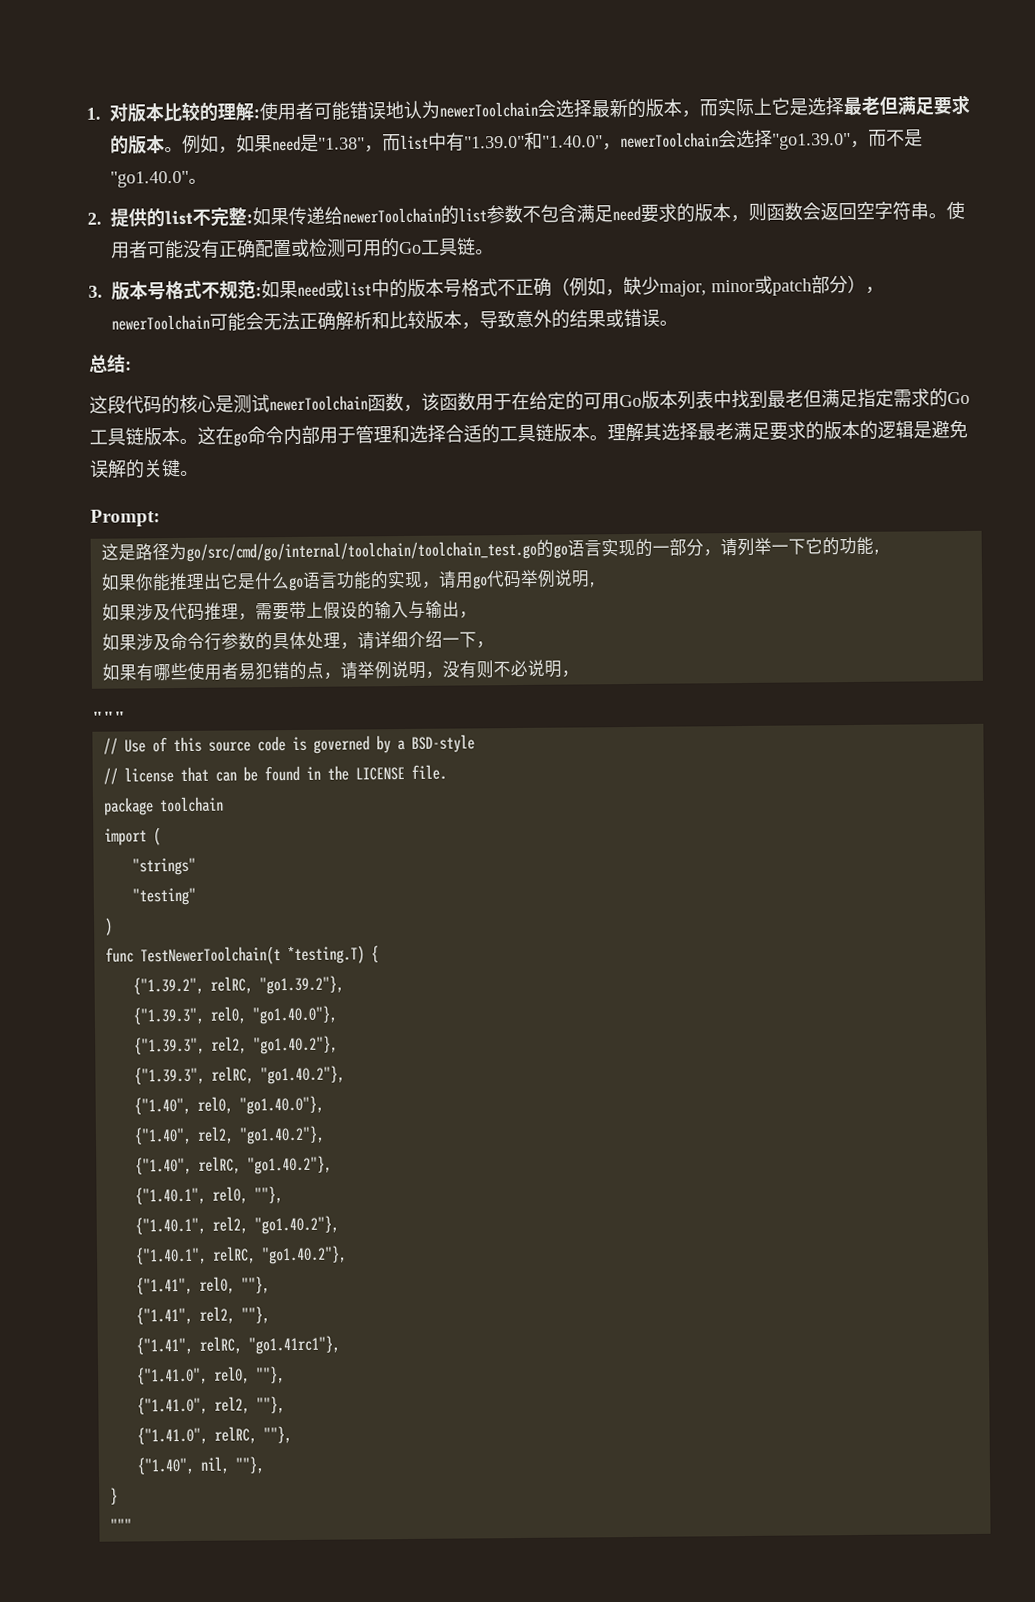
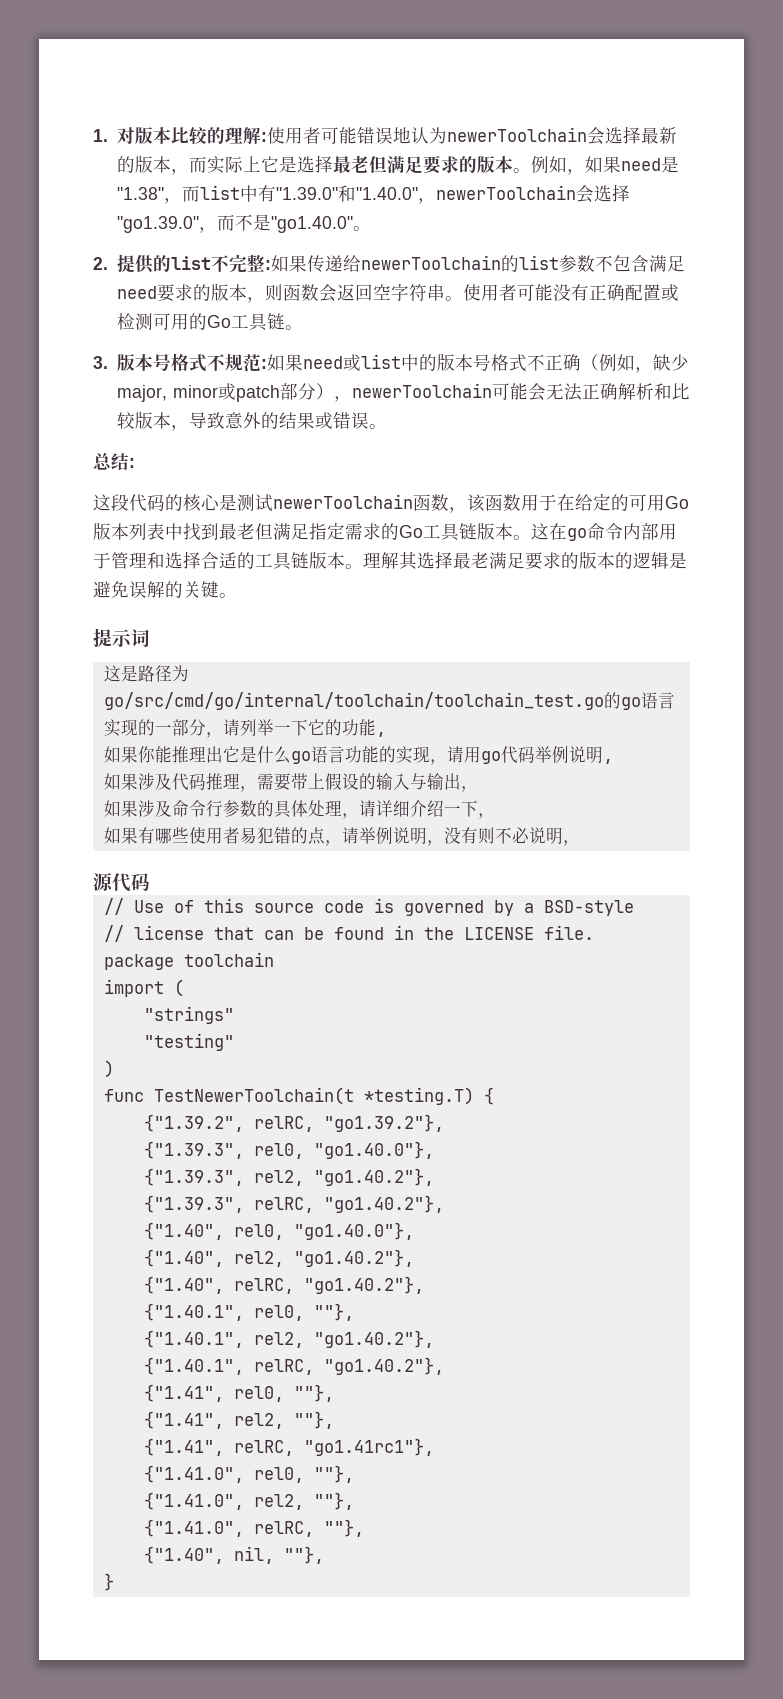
[90,509,160,527] Prompt: -> [93,628,150,647] 提示词
[92,711,126,725] """ -> [93,873,150,892] 源代码
[109,1518,132,1532] // """ -> (114, 1582) none

